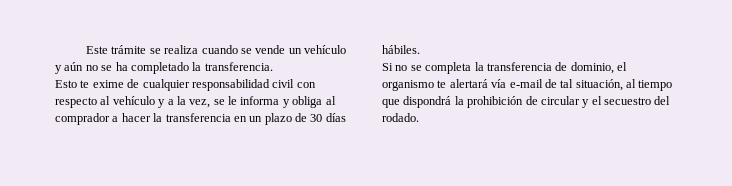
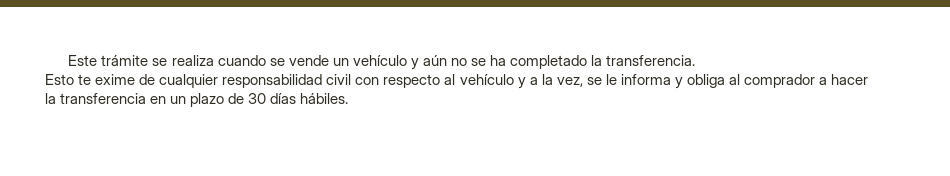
[382,62,627,74] [382,79,673,91] [382,96,671,108] [382,113,419,122] // Si no se completa la transferencia de dominio, el organismo te alertará vía e-mail de tal situación, al tiempo que dispondrá la prohibición de circular y el secuestro del rodado. -> (349, 98) none

